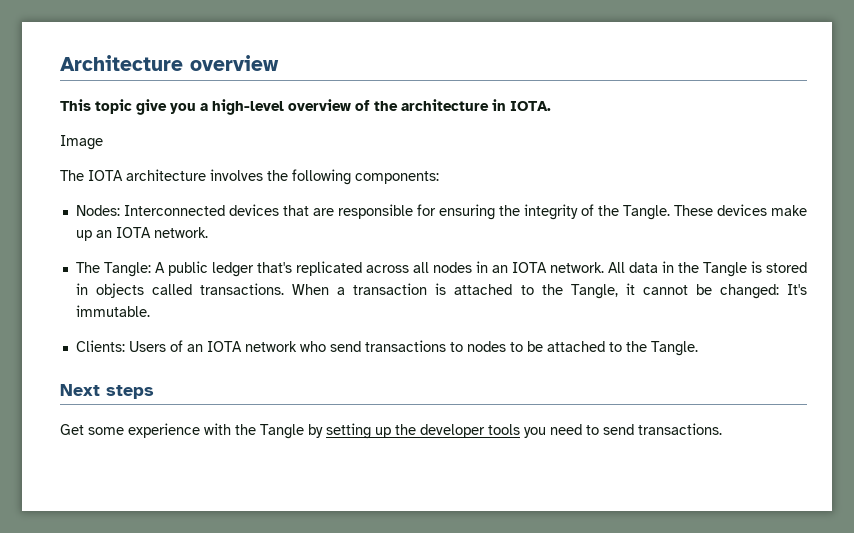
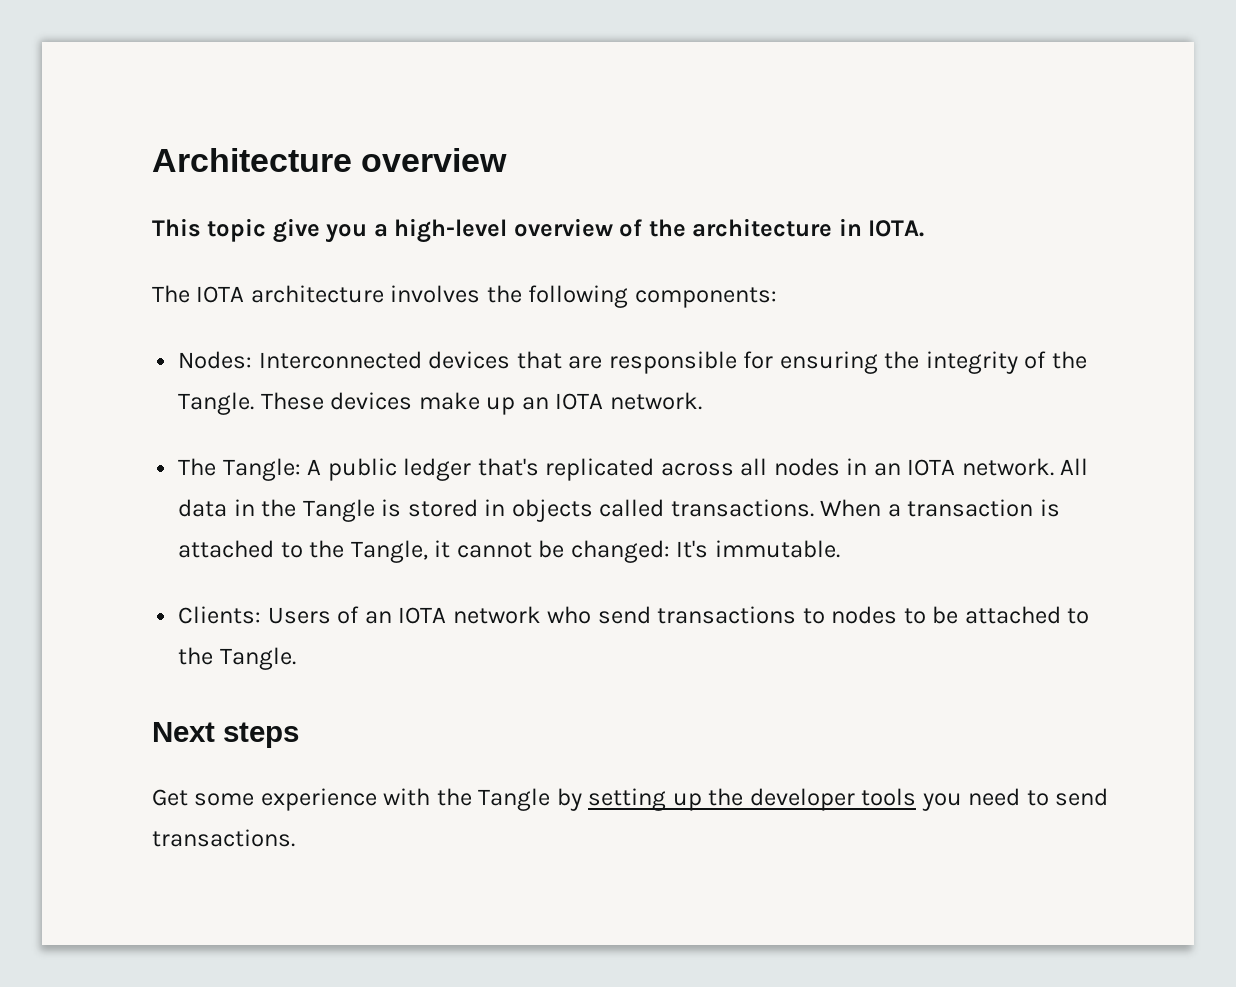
[60,135,103,150] // Image -> (925, 228) none

